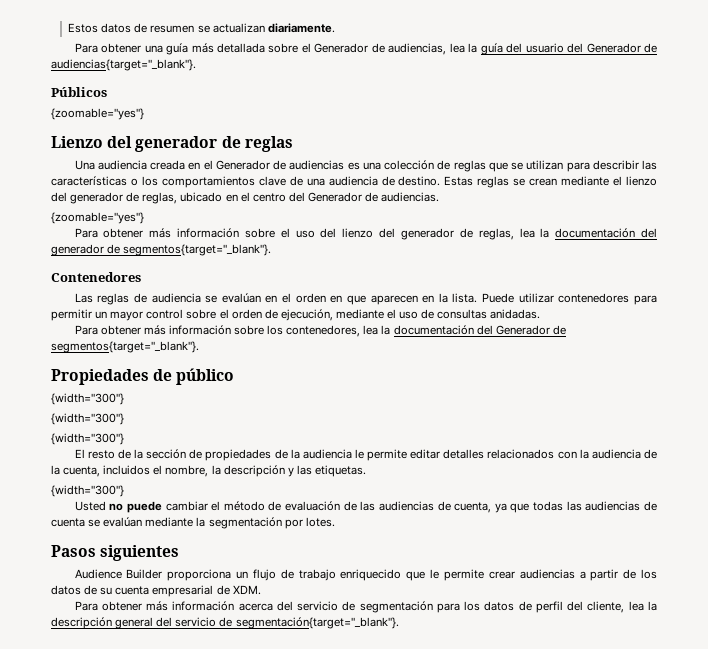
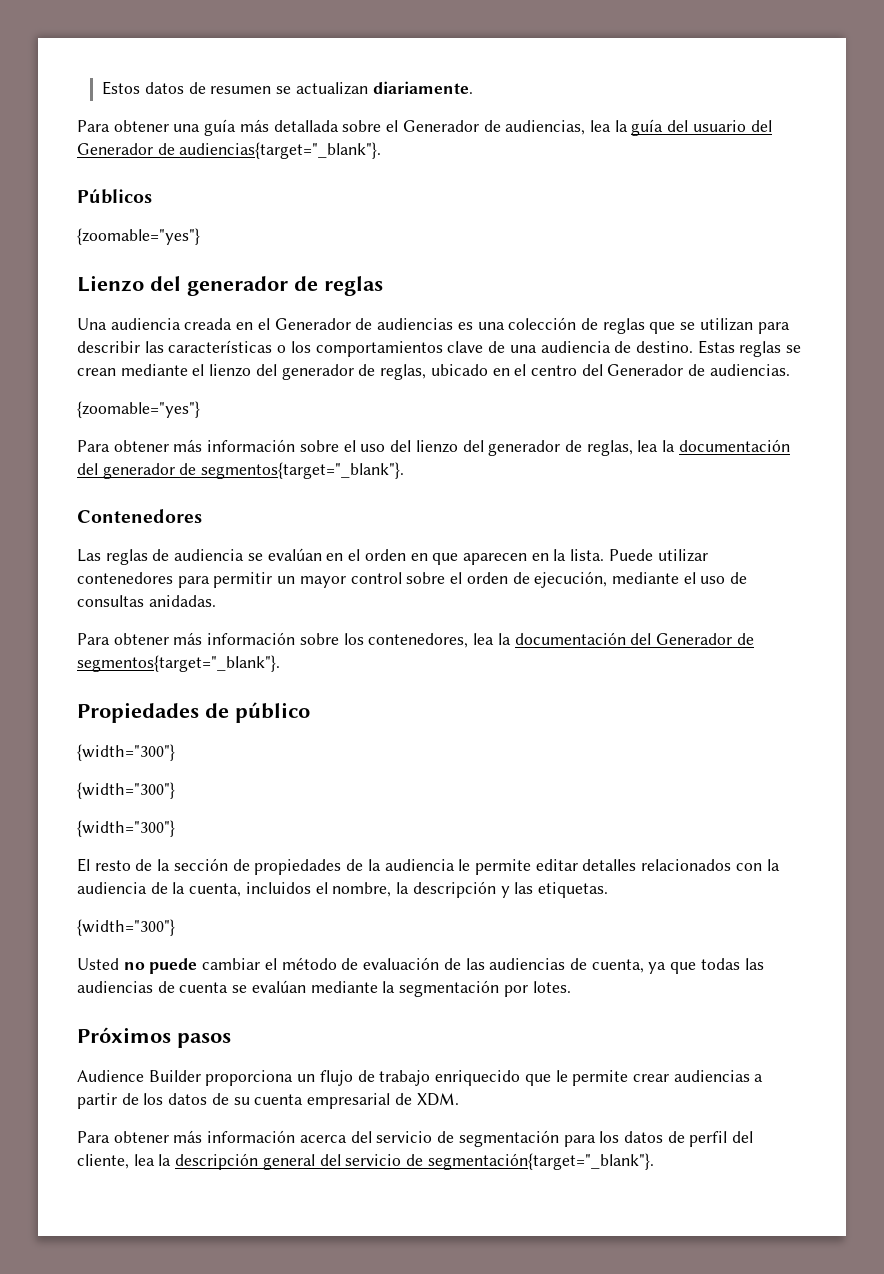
[51,545,180,561] Pasos siguientes -> [77,1027,231,1048] Próximos pasos

